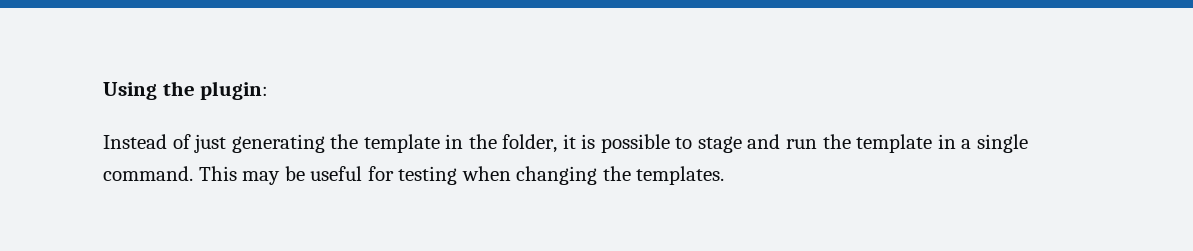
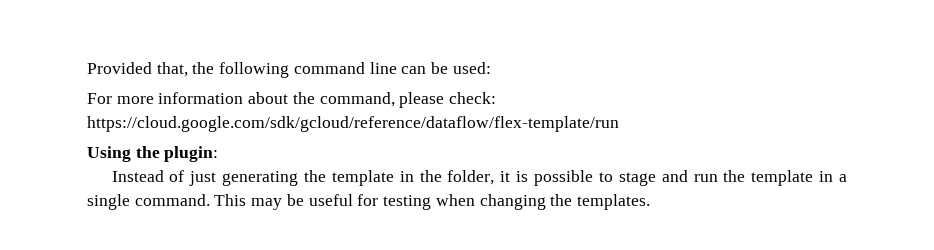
(103, 91) none -> [87,62,491,78] [87,92,497,108] [87,116,619,132] Provided that, the following command line can be used: // For more information about the command, please check: https://cloud.google.com/sdk/gcloud/reference/dataflow/flex-template/run //

